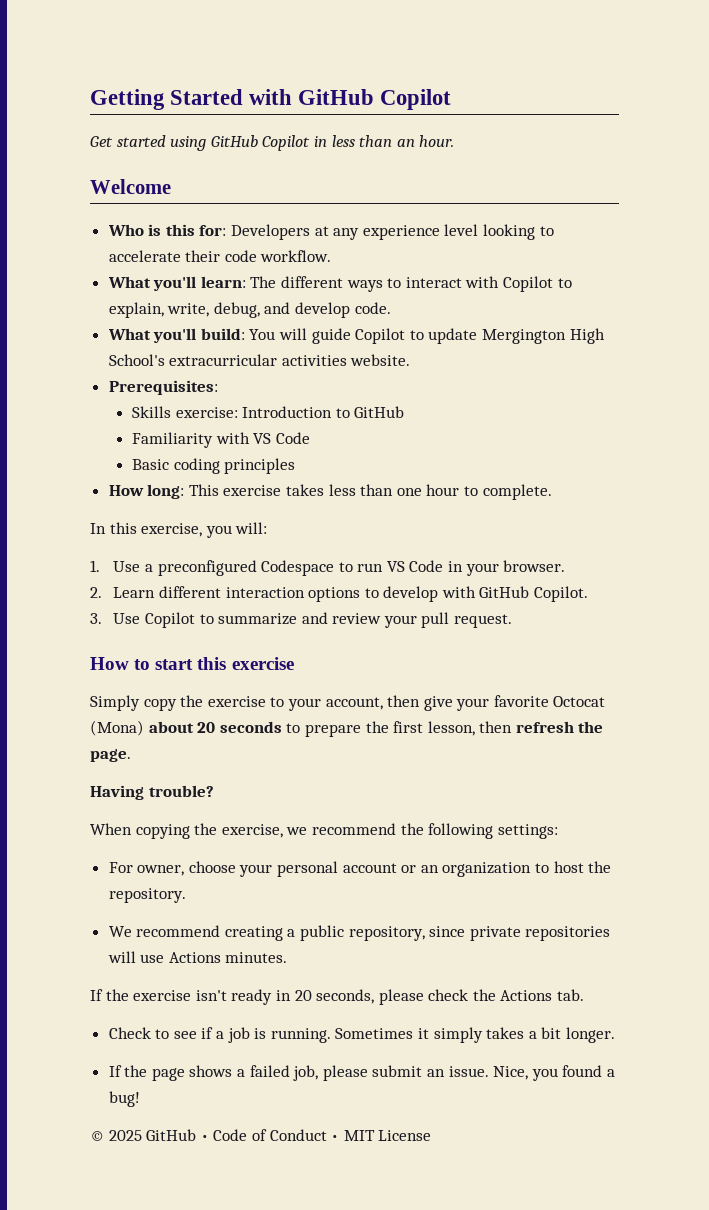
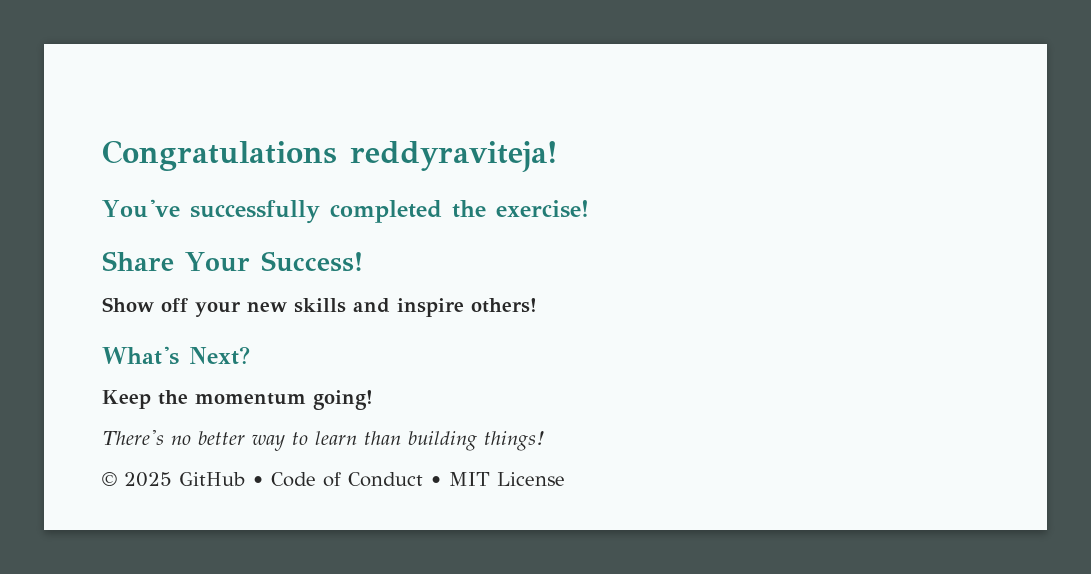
[90,89,452,110] [90,135,455,151] [90,179,171,194] [107,224,554,240] [108,250,332,262] [107,276,572,292] [108,302,391,318] [107,328,605,344] [108,354,411,366] [108,380,218,395] [132,406,405,418] [132,432,310,448] [132,458,296,474] [108,484,552,500] [90,522,268,538] [90,560,566,576] [90,586,589,602] [90,612,513,628] [90,657,294,670] [90,695,606,711] [90,720,604,737] [90,749,131,762] [90,785,214,800] [90,823,558,839] [108,861,612,877] [108,888,186,903] [108,925,611,941] [107,951,288,963] [90,989,585,1005] [108,1027,615,1043] [108,1065,615,1081] [108,1091,140,1107] Getting Started with GitHub Copilot // Get started using GitHub Copilot in less than an hour. // Welcome // Who is this for: Developers at any experience level looking to accelerate their code workflow. // What you'll learn: The different ways to interact with Copilot to explain, write, debug, and develop code. // What you'll build: You will guide Copilot to update Mergington High School's extracurricular activities website. // Prerequisites: // Skills exercise: Introduction to GitHub // Familiarity with VS Code // Basic coding principles // How long: This exercise takes less than one hour to complete. // In this exercise, you will: // 1. Use a preconfigured Codespace to run VS Code in your browser. // 2. Learn different interaction options to develop with GitHub Copilot. // 3. Use Copilot to summarize and review your pull request. // How to start this exercise // Simply copy the exercise to your account, then give your favorite Octocat (Mona) about 20 seconds to prepare the first lesson, then refresh the page. // Having trouble? // When copying the exercise, we recommend the following settings: // For owner, choose your personal account or an organization to host the repository. // We recommend creating a public repository, since private repositories will use Actions minutes. // If the exercise isn't ready in 20 seconds, please check the Actions tab. // Check to see if a job is running. Sometimes it simply takes a bit longer. // If the page shows a failed job, please submit an issue. Nice, you found a bug! -> [102,140,557,172] [102,199,589,224] [102,251,363,272] [102,297,537,317] [102,346,250,365] [102,390,373,410] [102,430,545,451] Congratulations reddyraviteja! // You've successfully completed the exercise! // Share Your Success! // Show off your new skills and inspire others! // What's Next? // Keep the momentum going! // There's no better way to learn than building things!

